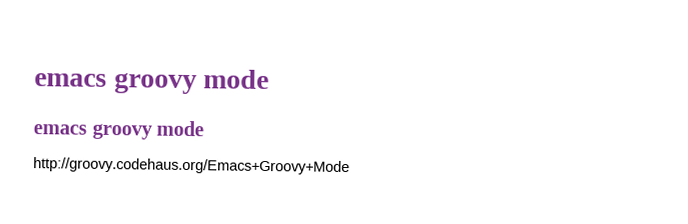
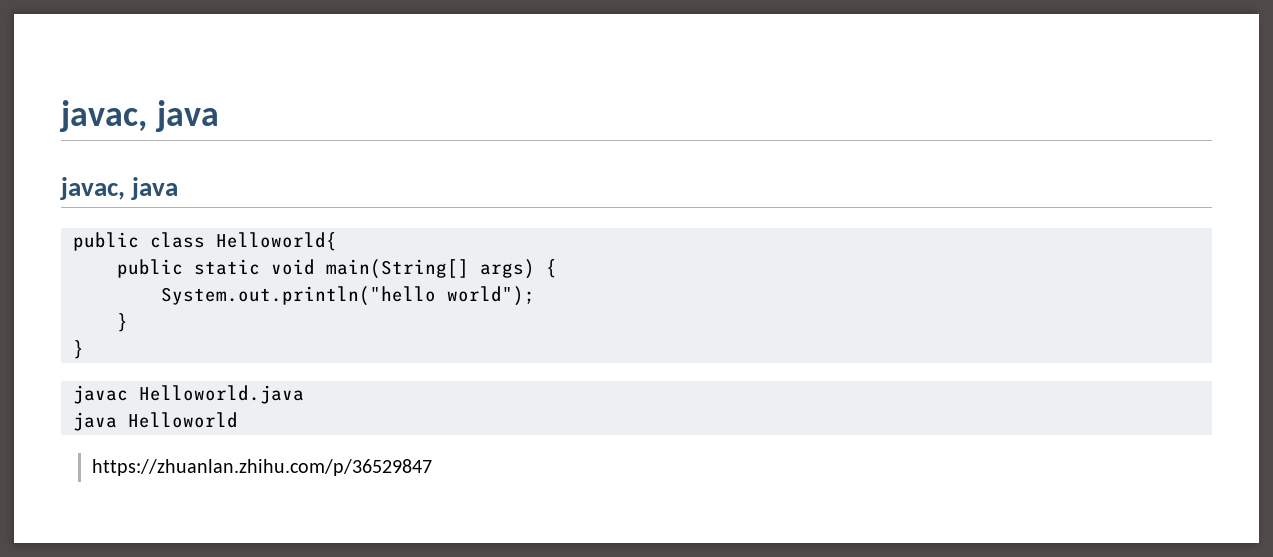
[34,69,270,95] [33,120,205,140] [33,157,350,176] emacs groovy mode // emacs groovy mode // http://groovy.codehaus.org/Emacs+Groovy+Mode -> [59,100,219,132] [60,177,179,200] [73,232,337,251] [117,259,557,279] [161,286,535,306] [117,313,128,332] [73,340,84,359] [73,385,304,404] [73,412,238,431] [91,459,432,476] javac, java // javac, java // public class Helloworld{ // public static void main(String[] args) { // System.out.println("hello world"); // } // } // javac Helloworld.java // java Helloworld // https://zhuanlan.zhihu.com/p/36529847

